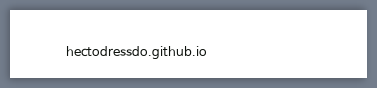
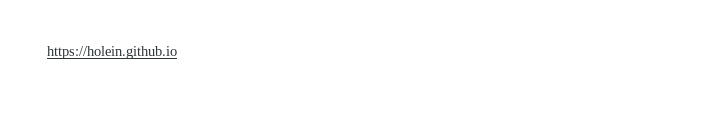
[66,46,207,60] hectodressdo.github.io -> [47,46,177,59] https://holein.github.io

